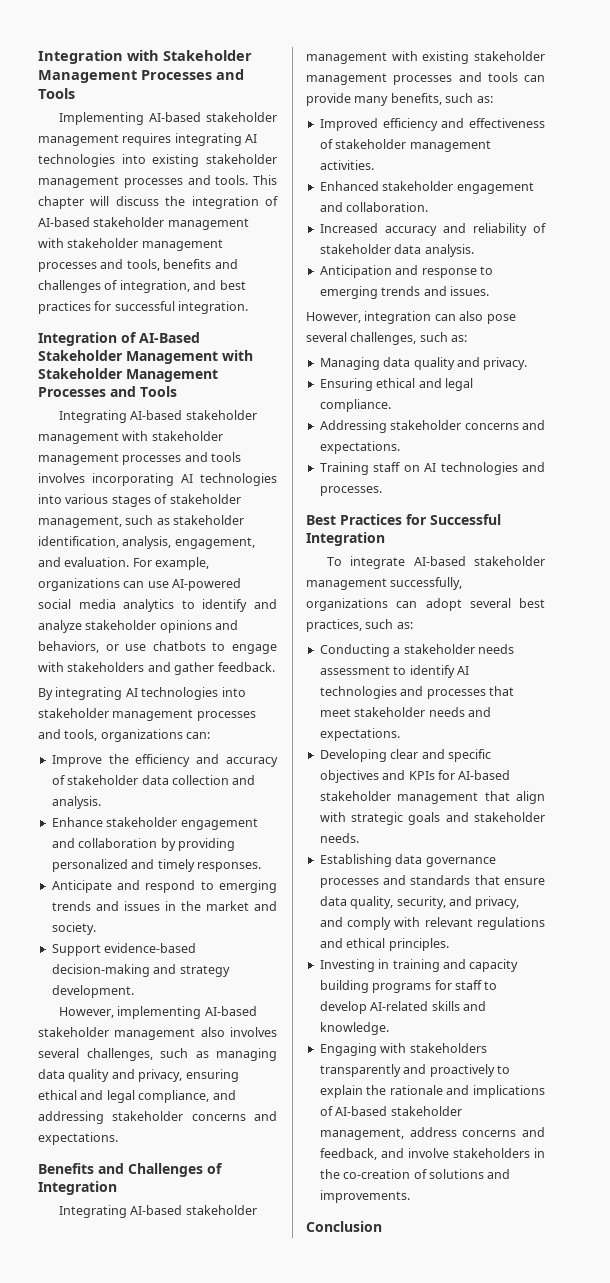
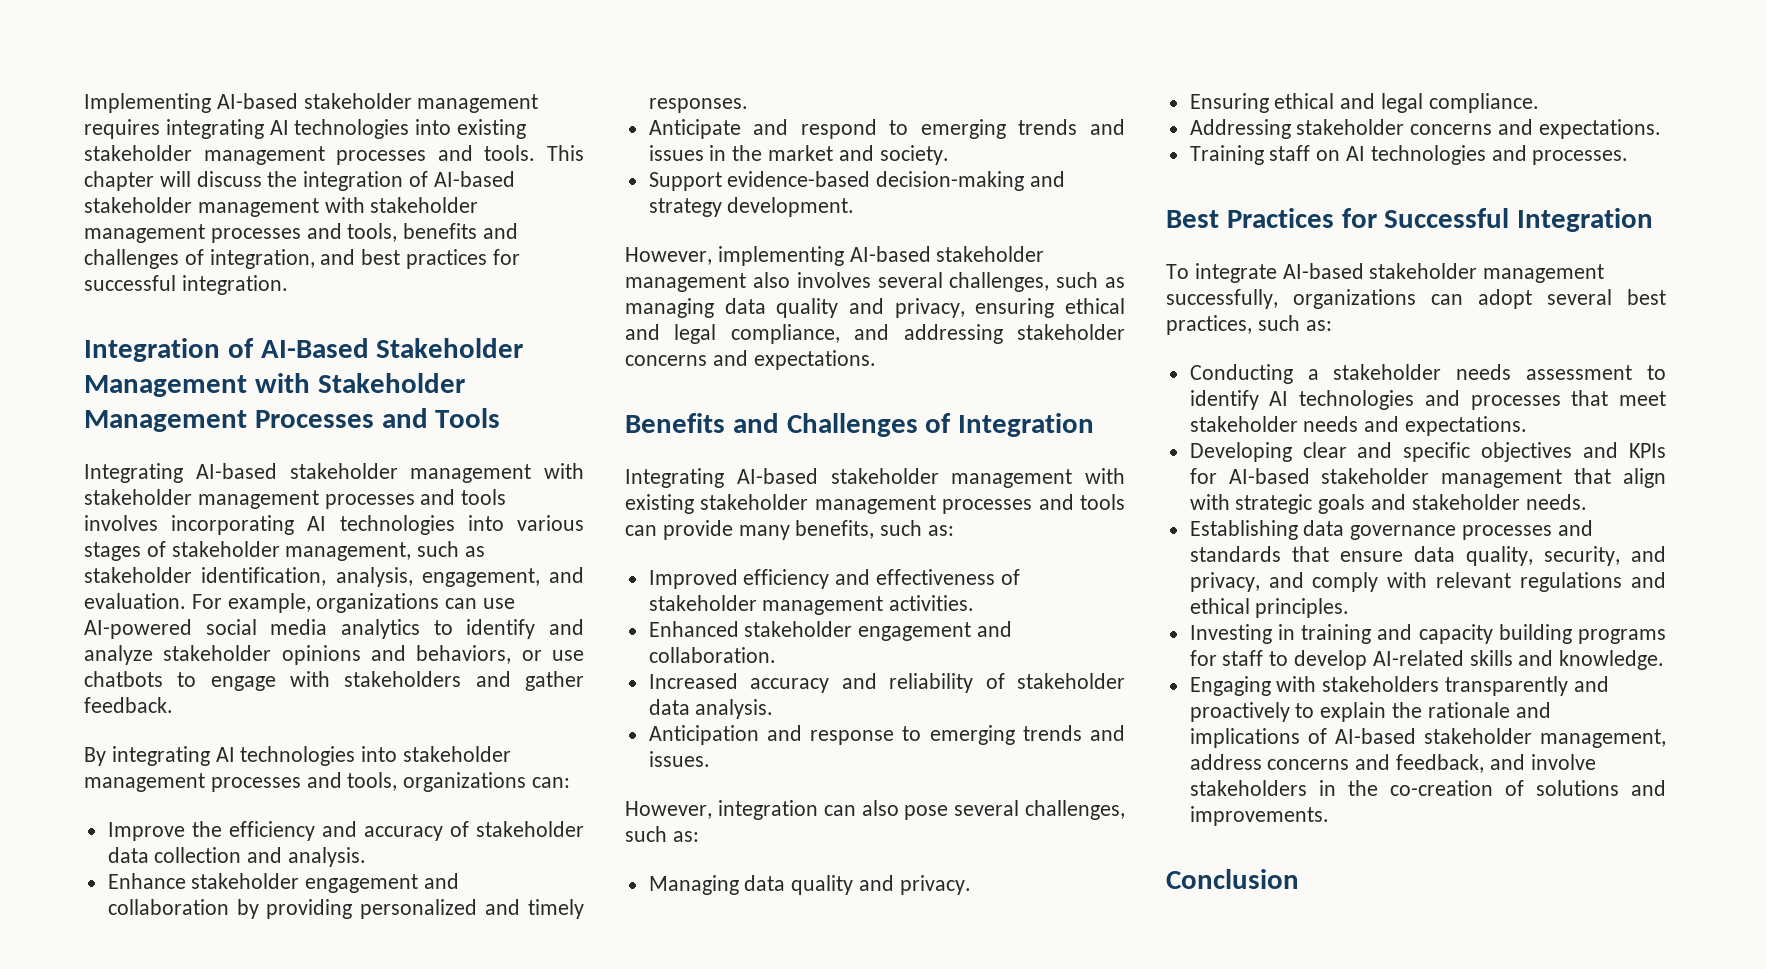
[38,50,252,64] [38,69,244,83] [38,88,75,99] Integration with Stakeholder Management Processes and Tools // -> (84, 103) none

